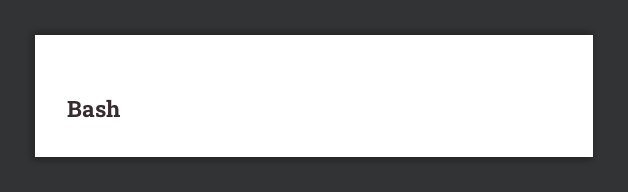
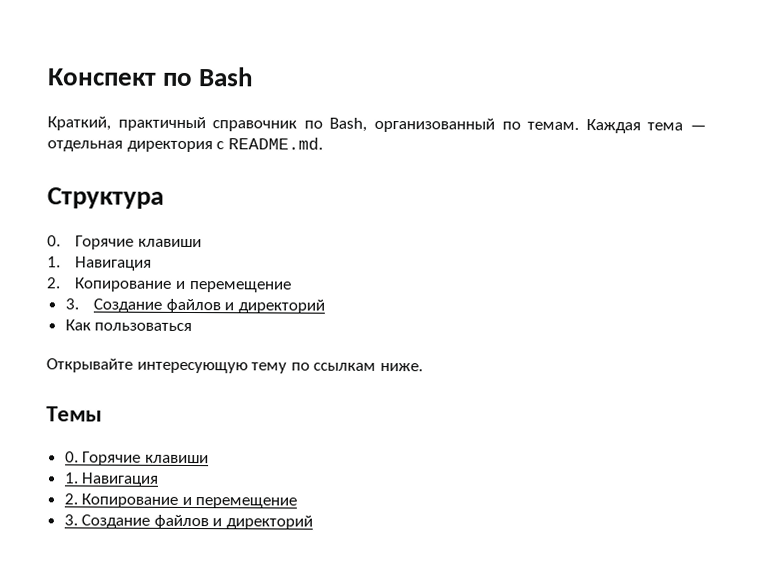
(67, 108) none -> [47,68,194,87] Конспект по
(120, 108) none -> [47,116,707,134] [47,137,323,153] [47,187,164,209] [47,235,203,250] [47,256,153,271] [46,277,292,293] [64,298,325,314] [64,319,193,332] [46,358,423,374] [46,406,102,422] [64,451,209,466] [63,472,160,487] [63,493,298,509] [63,514,314,530] // Краткий, практичный справочник по Bash, организованный по темам. Каждая тема — отдельная директория с README.md. // Структура // 0. Горячие клавиши // 1. Навигация // 2. Копирование и перемещение // 3. Создание файлов и директорий // Как пользоваться // Открывайте интересующую тему по ссылкам ниже. // Темы // 0. Горячие клавиши // 1. Навигация // 2. Копирование и перемещение // 3. Создание файлов и директорий

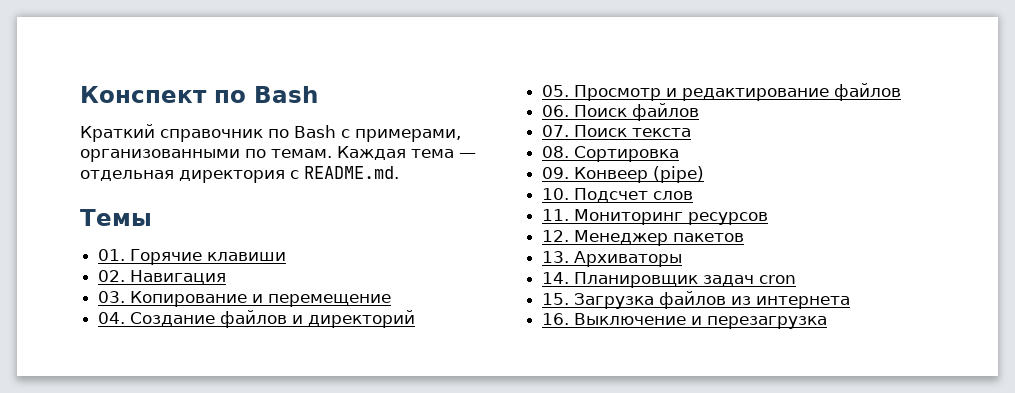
[47,116,496,133] Краткий, практичный справочник по Bash, организованный -> [80,124,461,142] [80,149,240,162] Краткий справочник по Bash с примерами, организованными
[47,187,164,209] [47,235,203,250] [47,256,153,271] [46,277,292,293] [64,298,79,310] Структура // 0. Горячие клавиши // 1. Навигация // 2. Копирование и перемещение // 3. -> [80,209,152,226] [98,249,287,265] [98,270,227,284] [98,291,392,307] [98,312,126,324] Темы // 01. Горячие клавиши // 02. Навигация // 03. Копирование и перемещение // 04.
[64,319,193,332] [46,358,423,374] [46,406,102,422] [64,451,209,466] [63,472,160,487] [63,493,298,509] [63,514,314,530] Как пользоваться // Открывайте интересующую тему по ссылкам ниже. // Темы // 0. Горячие клавиши // 1. Навигация // 2. Копирование и перемещение // 3. Создание файлов и директорий -> [542,83,902,101] [542,103,700,121] [542,125,692,137] [542,146,680,162] [542,166,705,183] [542,188,694,202] [542,209,769,225] [542,230,745,246] [542,251,683,267] [542,272,797,288] [542,291,851,309] [542,313,828,329] 05. Просмотр и редактирование файлов // 06. Поиск файлов // 07. Поиск текста // 08. Сортировка // 09. Конвеер (pipe) // 10. Подсчет слов // 11. Мониторинг ресурсов // 12. Менеджер пакетов // 13. Архиваторы // 14. Планировщик задач cron // 15. Загрузка файлов из интернета // 16. Выключение и перезагрузка

